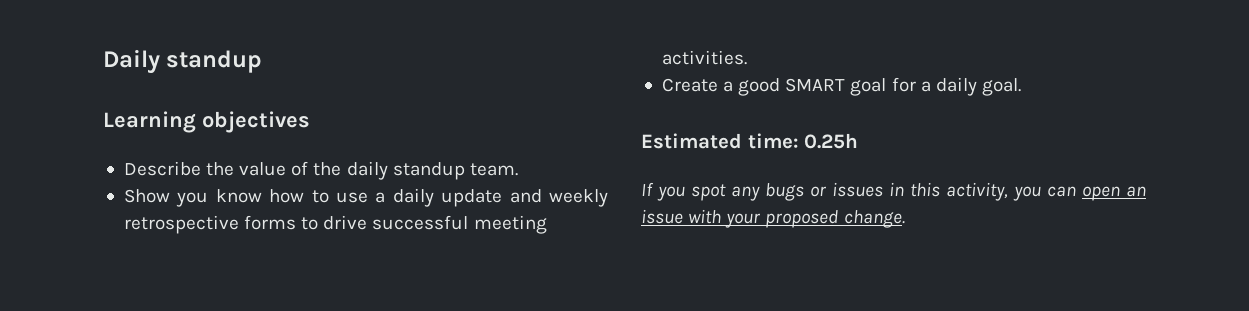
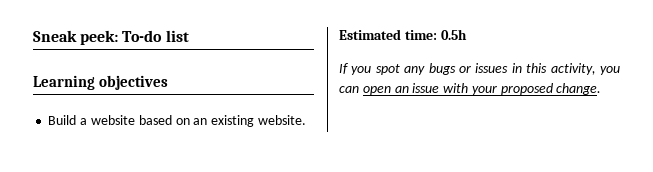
[103,49,263,74] [103,111,310,133] [123,161,518,180] [123,188,609,207] [123,215,547,234] [661,50,747,65] [661,77,1021,96] Daily standup // Learning objectives // Describe the value of the daily standup team. // Show you know how to use a daily update and weekly retrospective forms to drive successful meeting activities. // Create a good SMART goal for a daily goal. -> [33,30,189,45] [33,75,169,90] [48,115,306,127] Sneak peek: To-do list // Learning objectives // Build a website based on an existing website.
[804,133,859,149] 0.25h -> [440,29,467,40] 0.5h

